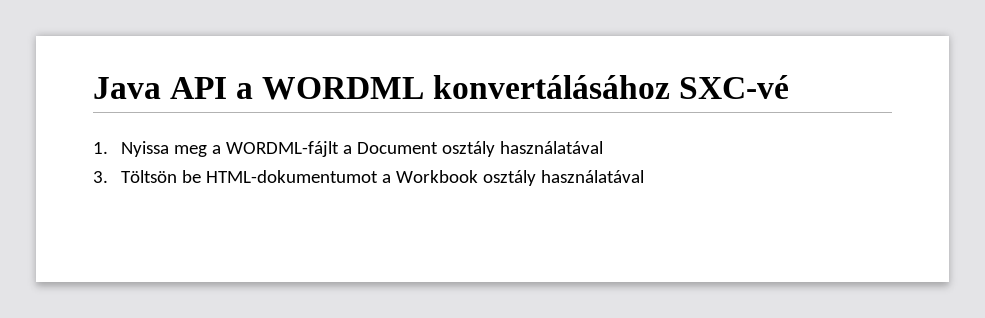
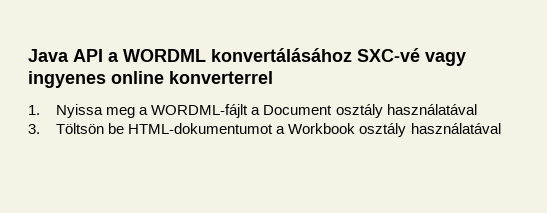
(790, 87) none -> [425,52,466,66] [28,71,273,88] vagy ingyenes online konverterrel

